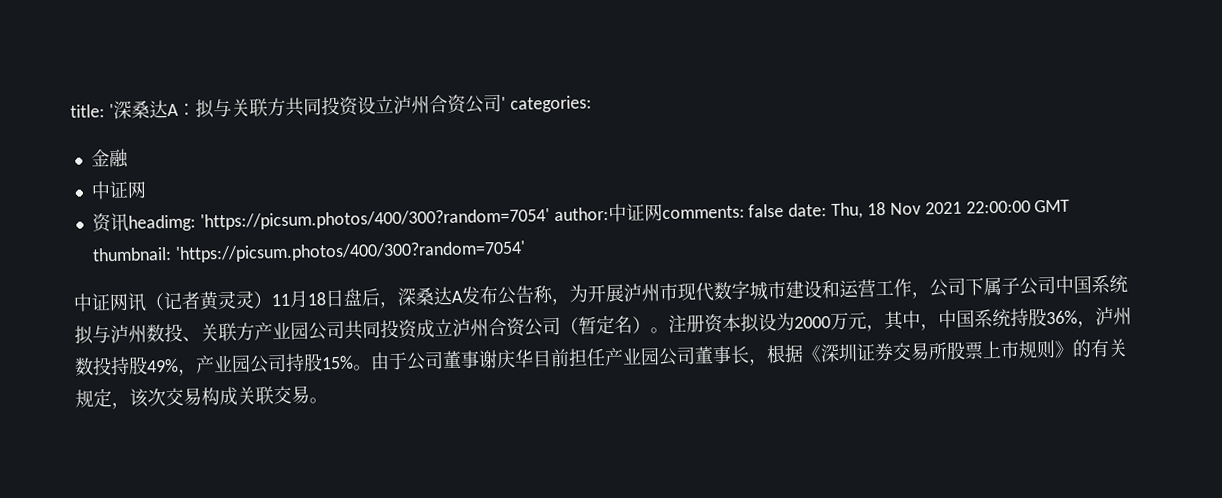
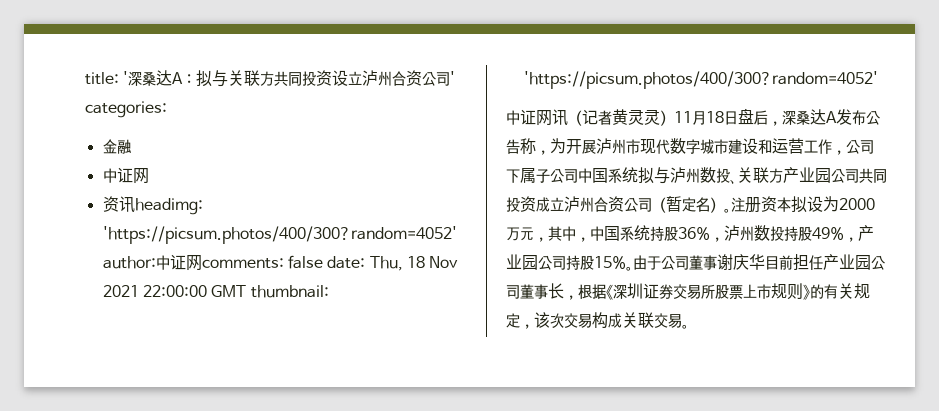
[199,208,550,231] 'https://picsum.photos/400/300?random=7054' -> [102,226,457,244] 'https://picsum.photos/400/300?random=4052'
[174,240,526,263] 'https://picsum.photos/400/300?random=7054' -> [523,71,878,89] 'https://picsum.photos/400/300?random=4052'

